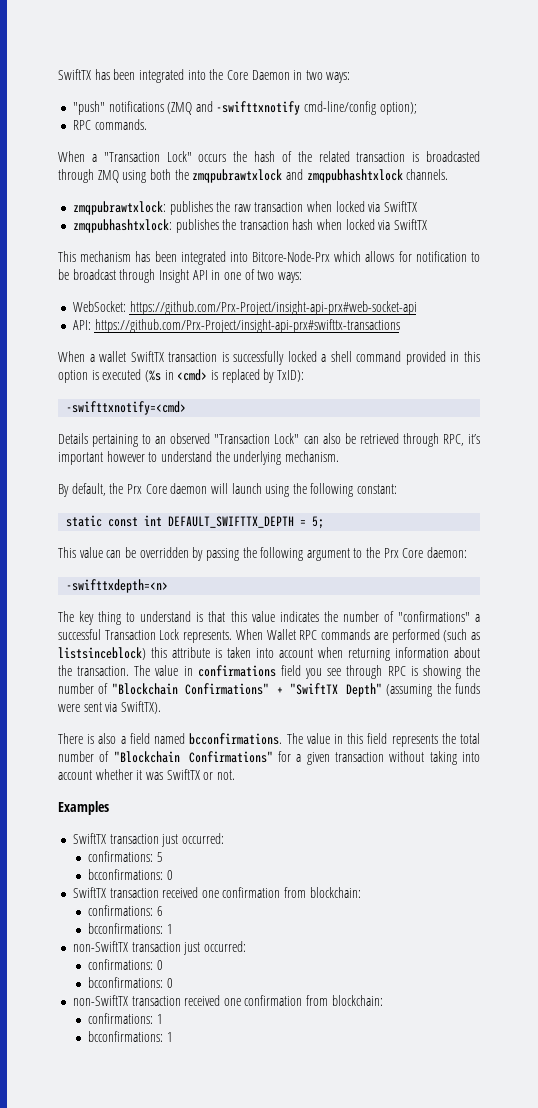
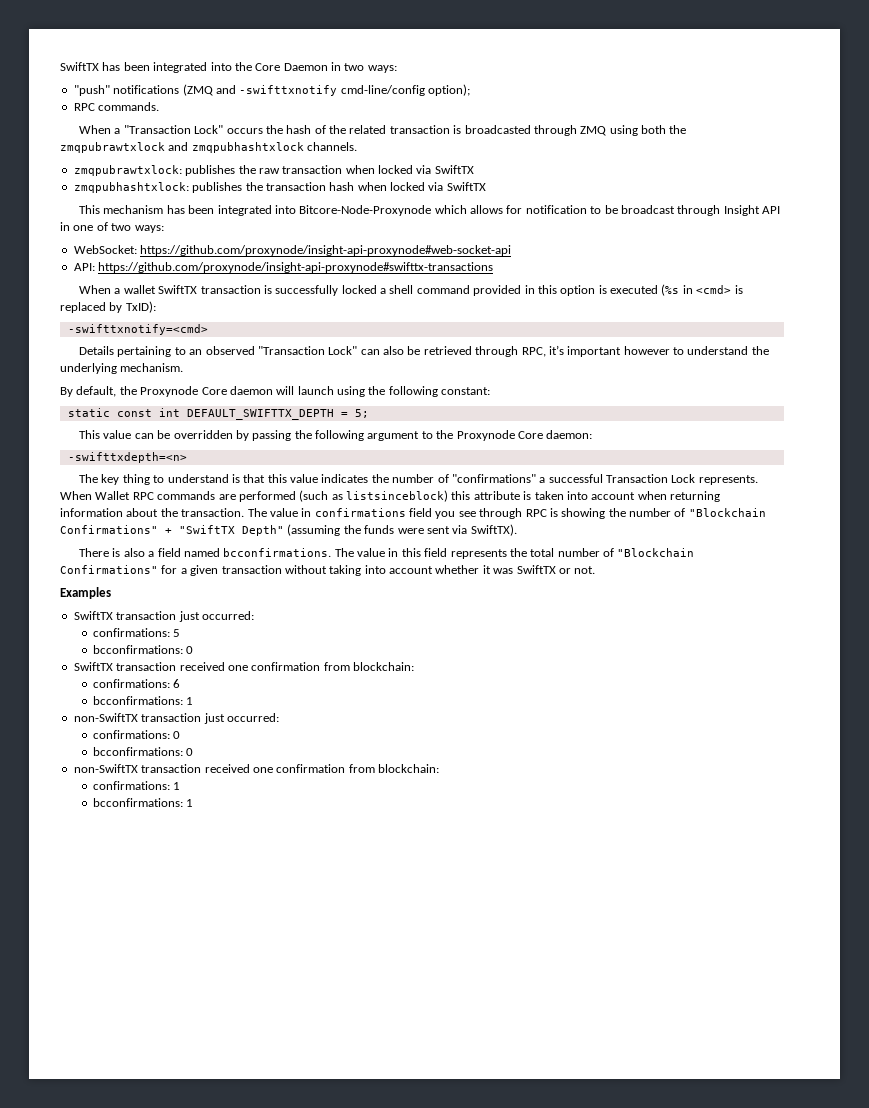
[252,251,331,262] Bitcore-Node-Prx -> [299,205,432,216] Bitcore-Node-Proxynode
[129,301,417,315] https://github.com/Prx-Project/insight-api-prx#web-socket-api -> [140,245,512,256] https://github.com/proxynode/insight-api-proxynode#web-socket-api
[94,319,400,333] https://github.com/Prx-Project/insight-api-prx#swifttx-transactions -> [98,262,494,273] https://github.com/proxynode/insight-api-proxynode#swifttx-transactions
[126,484,142,494] Prx -> [140,386,199,397] Proxynode
[383,548,399,558] Prx -> [456,430,515,441] Proxynode

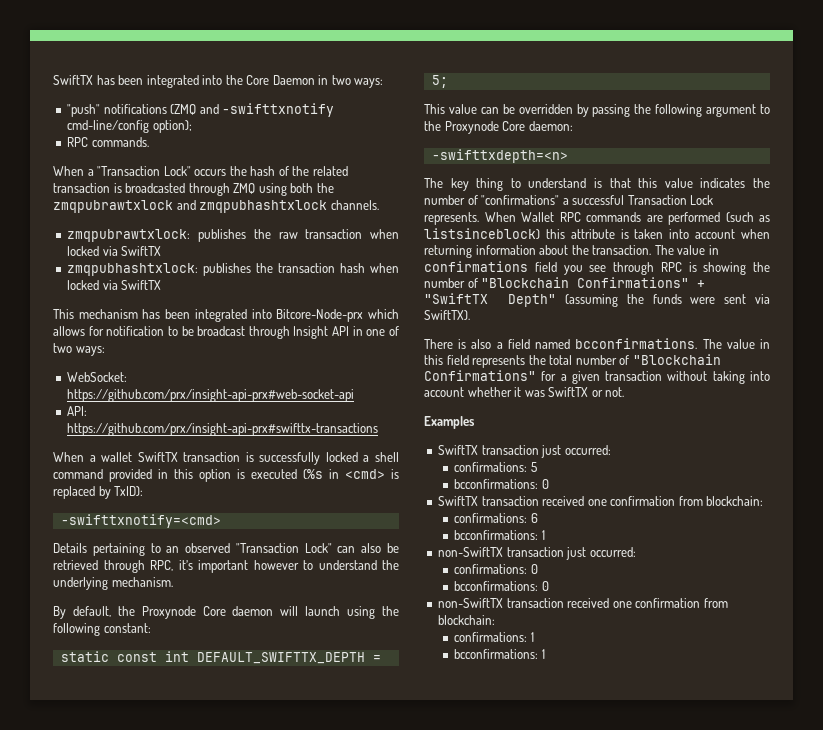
[299,205,432,216] Bitcore-Node-Proxynode -> [276,309,364,322] Bitcore-Node-prx
[140,245,512,256] https://github.com/proxynode/insight-api-proxynode#web-socket-api -> [67,389,355,402] https://github.com/prx/insight-api-prx#web-socket-api
[98,262,494,273] https://github.com/proxynode/insight-api-proxynode#swifttx-transactions -> [67,423,379,436] https://github.com/prx/insight-api-prx#swifttx-transactions

